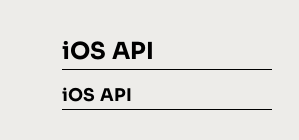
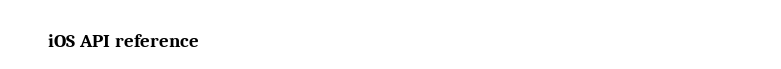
[62,40,155,60] [62,87,132,102] iOS API // iOS API -> [48,34,200,47] iOS API reference

